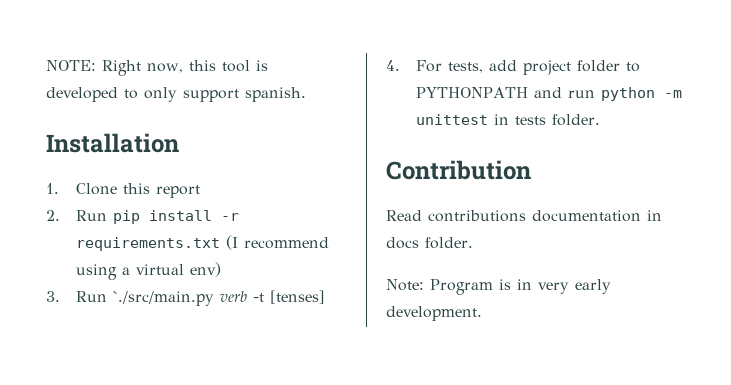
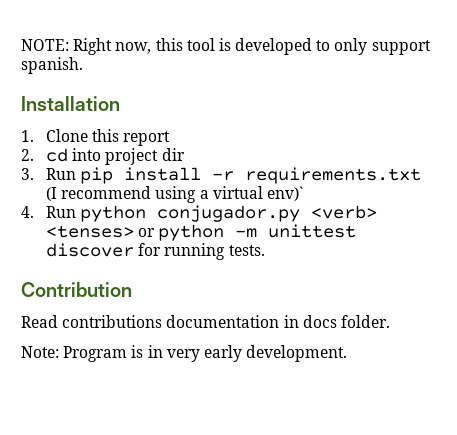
(60, 215) none -> [45,148,185,165] [21,168,34,180] cd into project dir // 3.
[189,262,221,277] [46,290,325,306] [386,60,640,75] [415,87,682,101] [415,114,600,126] env) // 3. Run `./src/main.py verb -t [tenses] // 4. For tests, add project folder to PYTHONPATH and run python -m unittest in tests folder. -> [266,186,303,201] [21,205,378,222] [45,224,357,241] [45,243,265,260] env)` // 4. Run python conjugador.py <verb> <tenses> or python -m unittest discover for running tests.

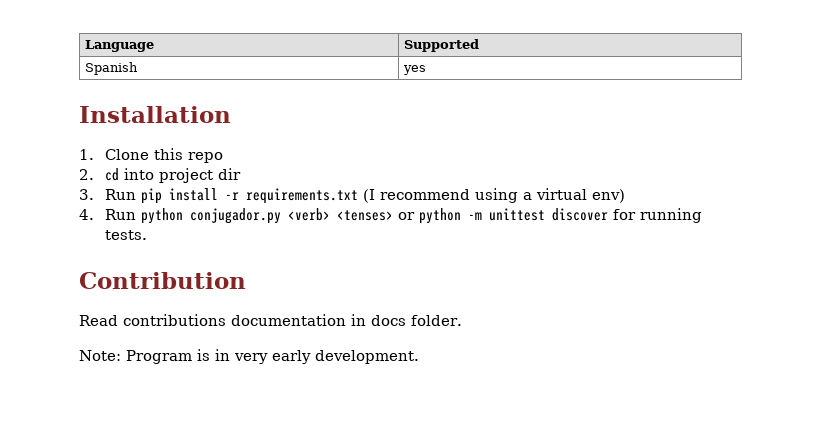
[21,38,431,55] [21,57,83,74] NOTE: Right now, this tool is developed to only support spanish. -> [85,40,155,52] [404,39,480,52] [85,62,139,75] [403,65,427,75] Language | Supported // Spanish | yes
[123,131,171,146] report -> [187,152,223,163] repo
[266,186,303,201] env)` -> [591,189,625,203] env)

